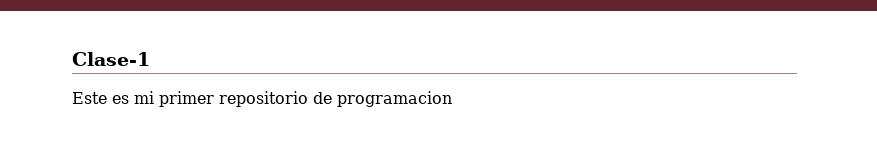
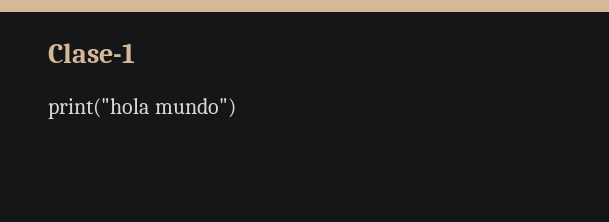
[72,91,452,107] Este es mi primer repositorio de programacion -> [48,98,236,119] print("hola mundo")

